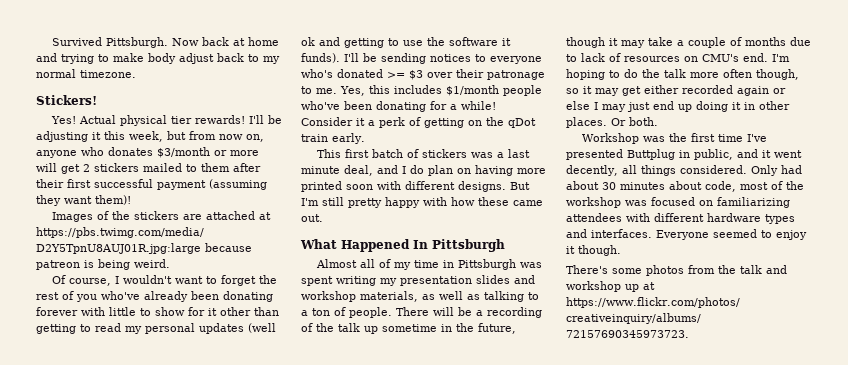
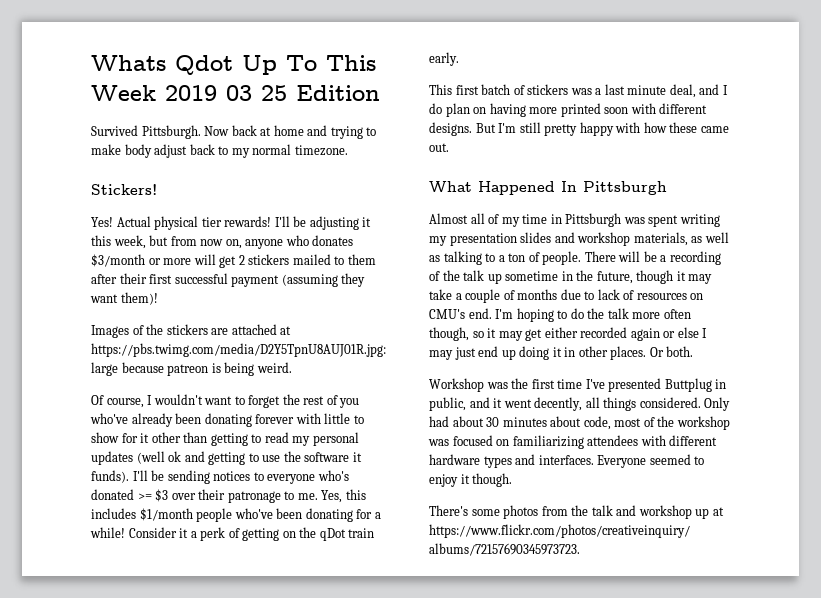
(51, 41) none -> [91,55,376,75] [91,85,380,101] Whats Qdot Up To This Week 2019 03 25 Edition //

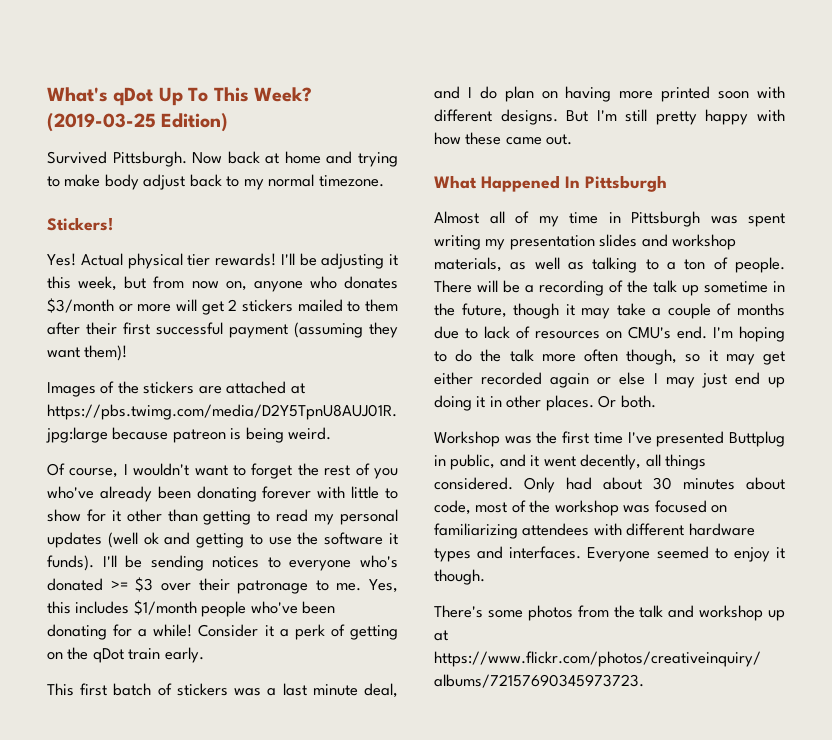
[91,55,233,75] Whats Qdot -> [47,87,154,106] What's qDot
[91,85,380,101] Week 2019 03 25 Edition -> [254,87,312,102] [47,113,229,132] Week? (2019-03-25 Edition)

